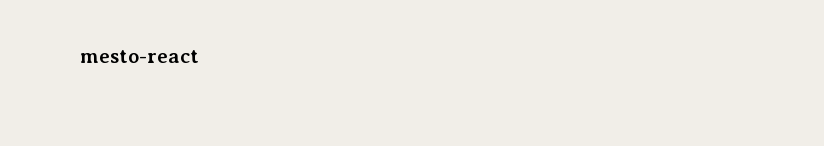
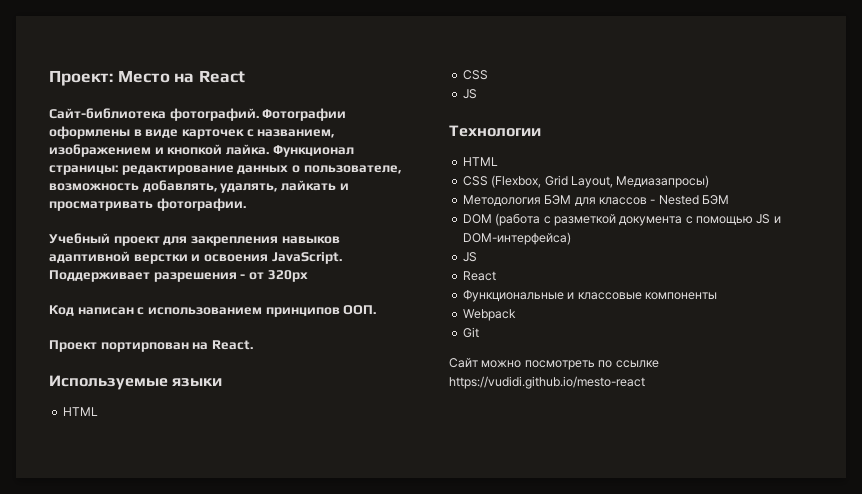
[80,50,199,63] mesto-react -> [49,70,245,86] [49,108,347,121] [49,126,335,139] [49,144,354,157] [49,165,401,175] [49,180,349,193] [49,198,246,211] [49,233,340,246] [49,251,342,264] [49,270,308,282] [49,305,377,317] [49,340,253,352] [49,375,223,390] [62,407,98,416] [462,70,488,80] [462,89,477,99] [449,125,541,137] [462,157,498,166] [462,175,710,188] [462,195,729,206] [462,213,781,226] [462,232,571,245] [462,252,477,262] [462,271,496,281] [462,290,717,302] [462,309,516,321] [462,327,479,338] [449,358,659,370] [449,376,645,389] Проект: Место на React // Сайт-библиотека фотографий. Фотографии оформлены в виде карточек с названием, изображением и кнопкой лайка. Функционал страницы: редактирование данных о пользователе, возможность добавлять, удалять, лайкать и просматривать фотографии. // Учебный проект для закрепления навыков адаптивной верстки и освоения JavaScript. Поддерживает разрешения - от 320px // Код написан с использованием принципов ООП. // Проект портирпован на React. // Используемые языки // HTML // CSS // JS // Технологии // HTML // CSS (Flexbox, Grid Layout, Медиазапросы) // Методология БЭМ для классов - Nested БЭМ // DOM (работа с разметкой документа с помощью JS и DOM-интерфейса) // JS // React // Функциональные и классовые компоненты // Webpack // Git // Сайт можно посмотреть по ссылке https://vudidi.github.io/mesto-react

